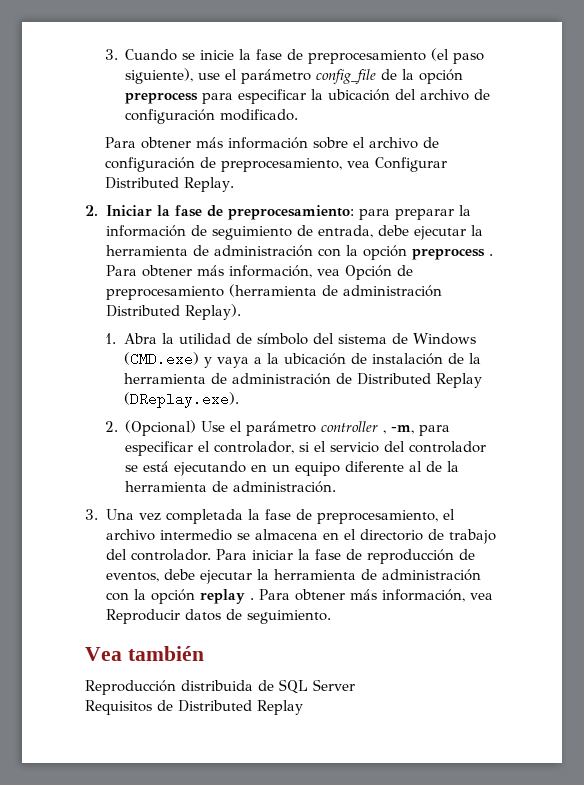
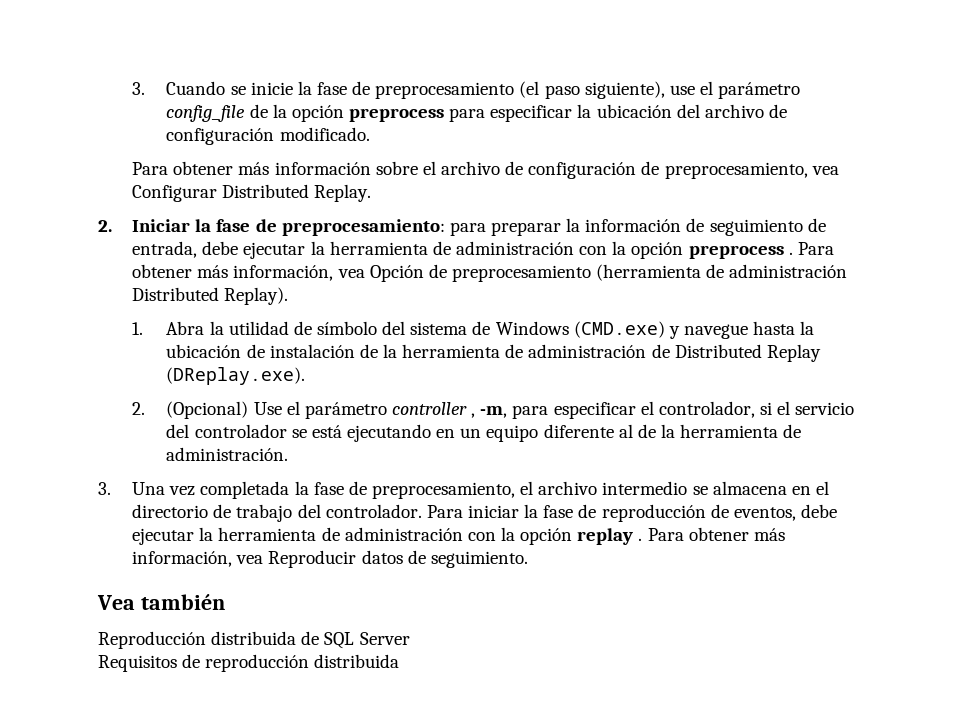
[217,357,263,368] vaya a -> [683,321,796,339] navegue hasta
[178,700,303,715] Distributed Replay -> [205,654,400,672] reproducción distribuida

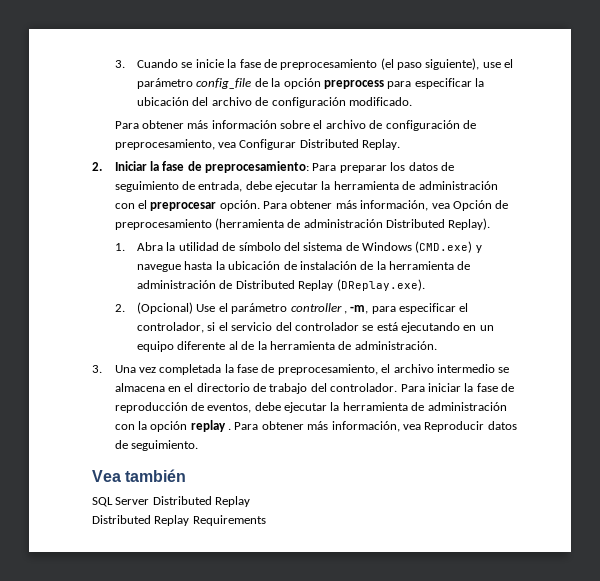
[449,218,682,236] para preparar la información -> [312,162,438,173] Para preparar los datos
[612,241,793,259] la opción preprocess . -> [137,200,260,211] el preprocesar opción.
[98,631,320,649] Reproducción distribuida de -> (187, 475) none
[98,654,400,672] // Requisitos de reproducción distribuida -> [152,496,251,507] [92,515,266,526] Distributed Replay // Distributed Replay Requirements

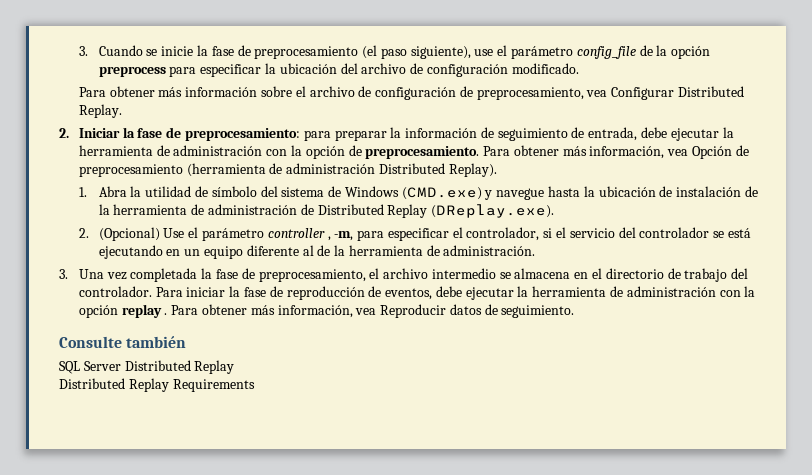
[312,162,438,173] Para preparar los datos -> [303,127,478,141] para preparar la información
[137,200,260,211] el preprocesar opción. -> [290,145,480,159] la opción de preprocesamiento.
[92,470,121,482] Vea -> [59,336,122,348] Consulte

